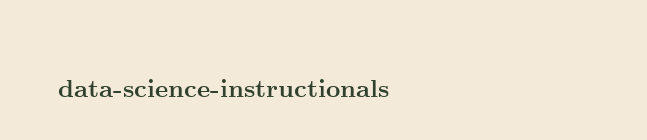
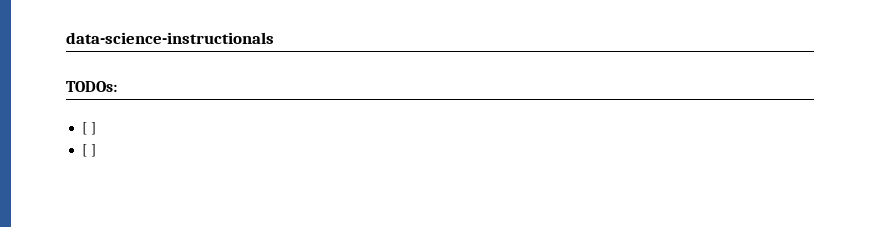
(389, 88) none -> [66,81,117,92] [81,122,96,135] [81,144,96,157] // TODOs: // [ ] // [ ]

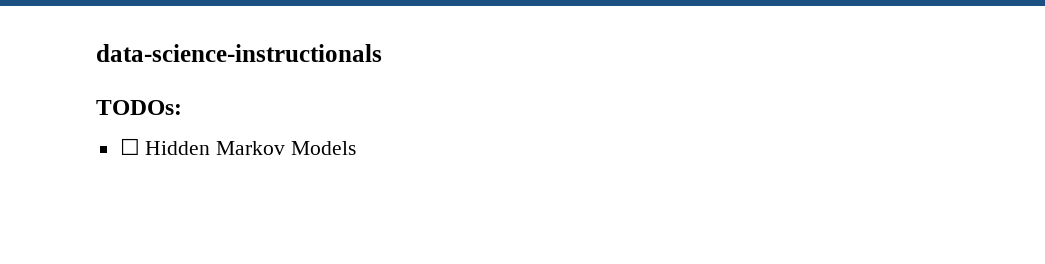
[81,122,96,135] [81,144,96,157] [ ] // [ ] -> [119,138,357,155] ☐ Hidden Markov Models

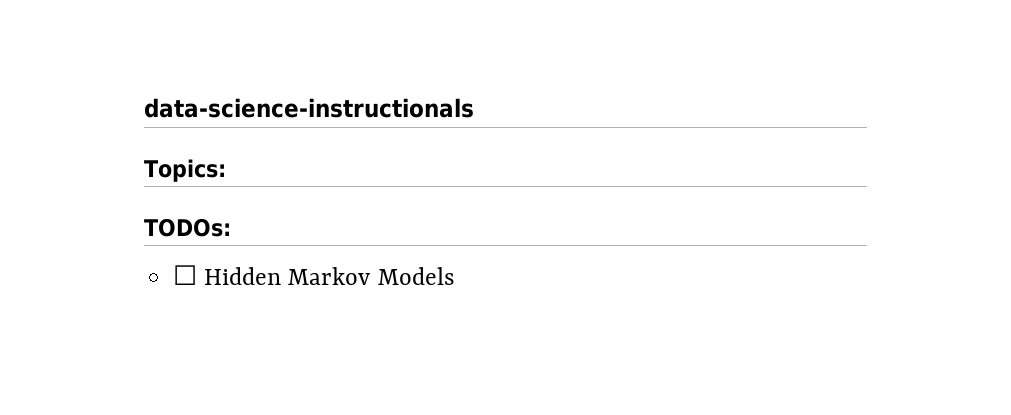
(382, 53) none -> [144,159,226,182] // Topics:

